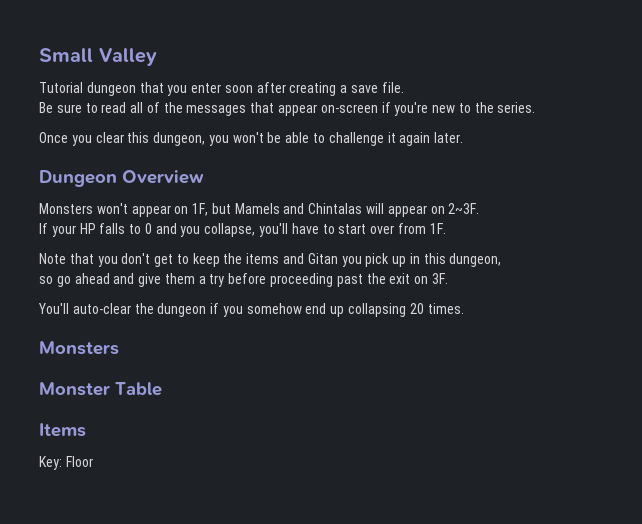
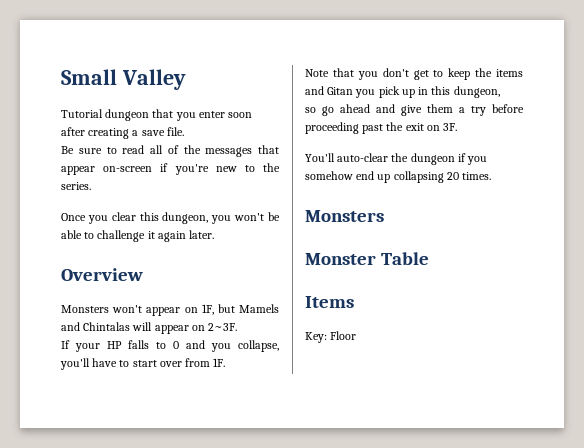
[39,170,117,187] Dungeon -> (215, 234) none

